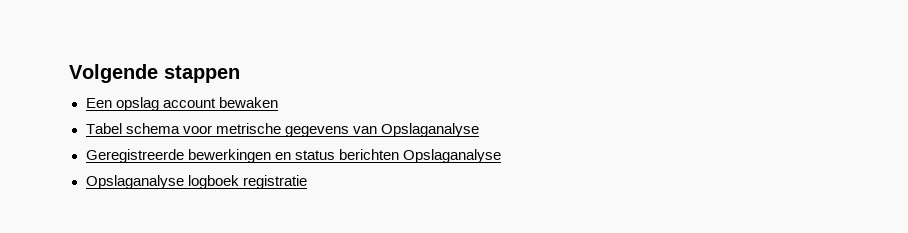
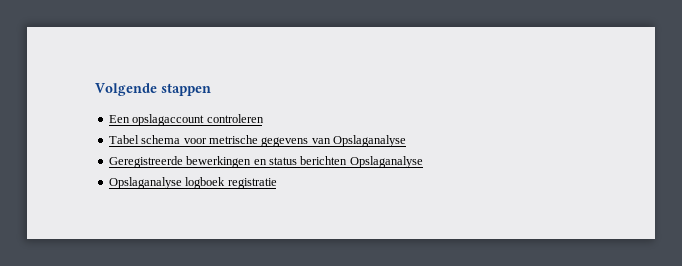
[115,97,278,111] opslag account bewaken -> [132,114,264,126] opslagaccount controleren

